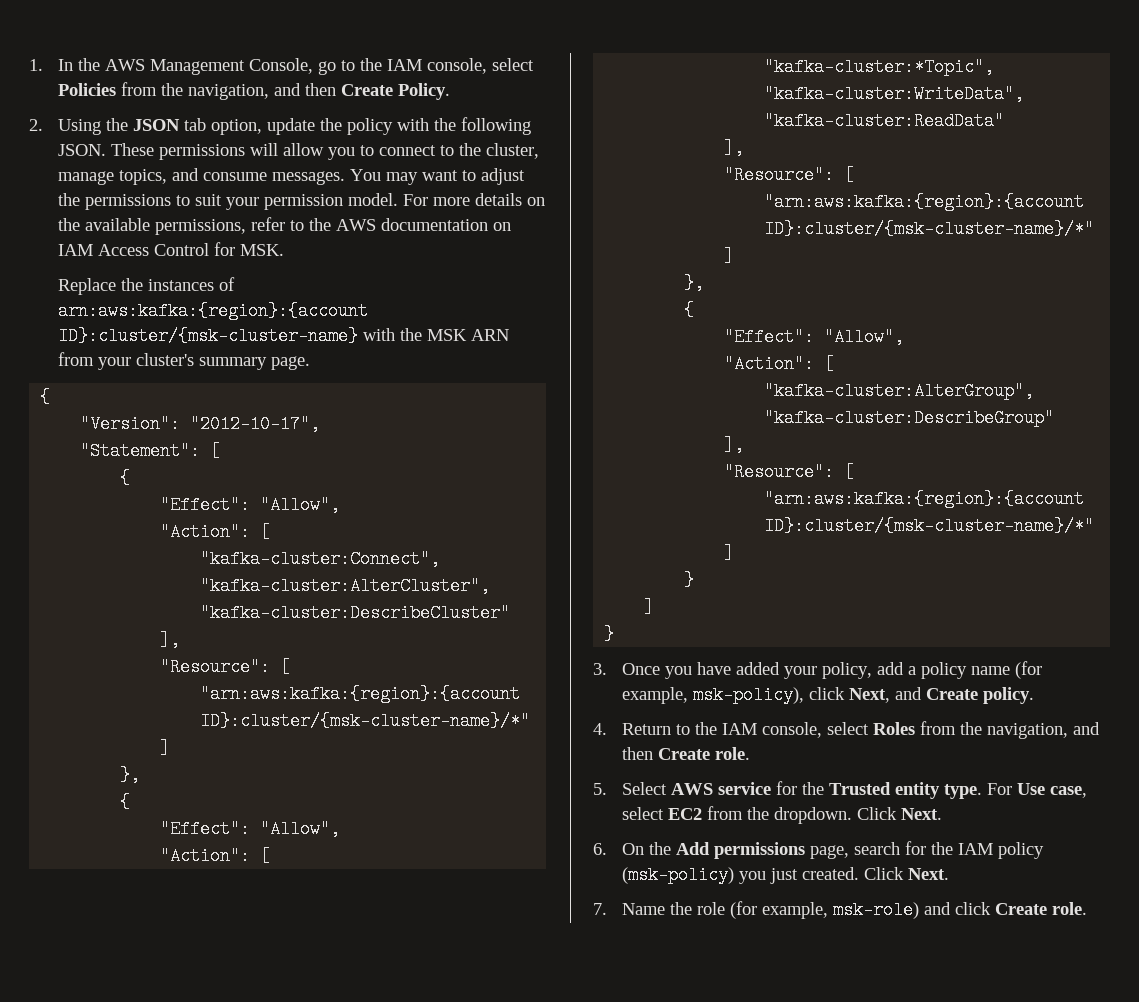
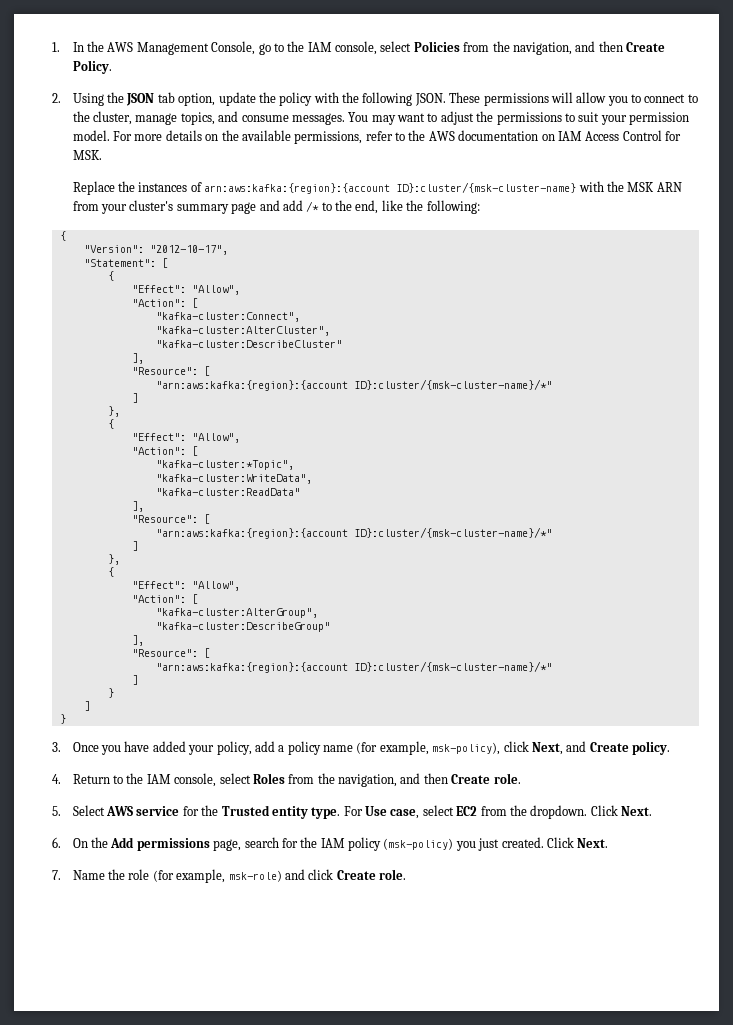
[271,356,311,370] page. -> [231,200,480,214] page and add /* to the end, like the following:

